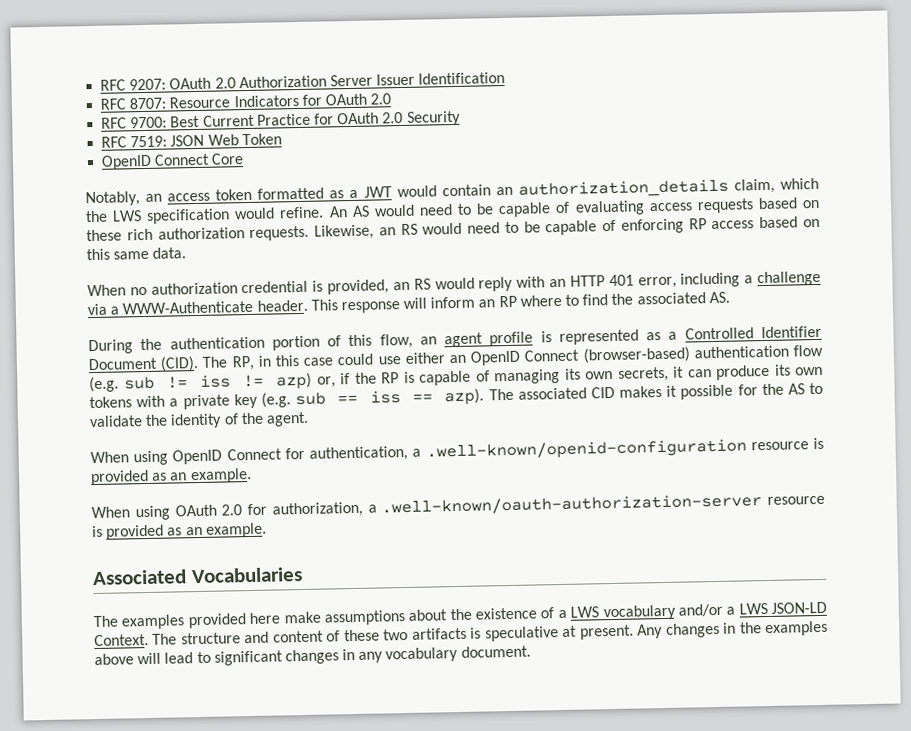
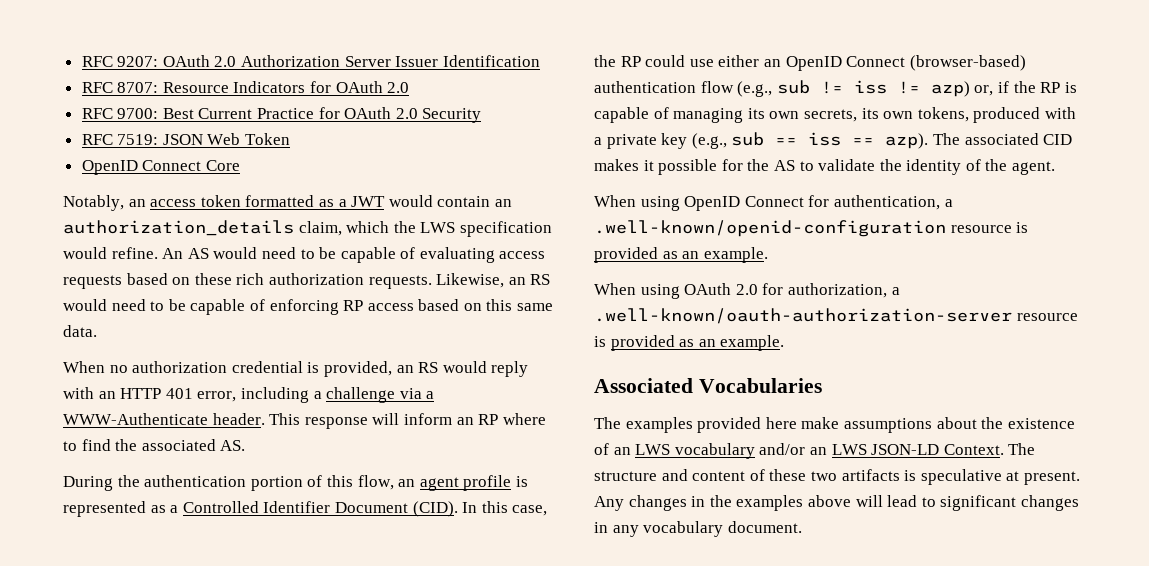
[202,355,334,371] The RP, in this case -> [462,501,548,516] [594,55,641,67] In this case, the RP
[89,376,119,393] (e.g. -> [737,81,773,97] (e.g.,
[673,364,823,380] [89,396,132,409] it can produce its own tokens -> [861,107,1041,123] its own tokens, produced
[260,392,291,408] (e.g. -> [691,133,727,149] (e.g.,
[557,609,567,619] a -> [613,447,631,455] an
[726,606,736,615] a -> [809,447,827,455] an

